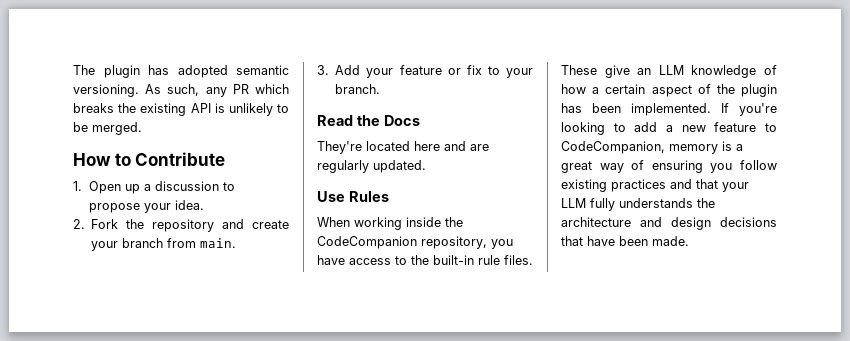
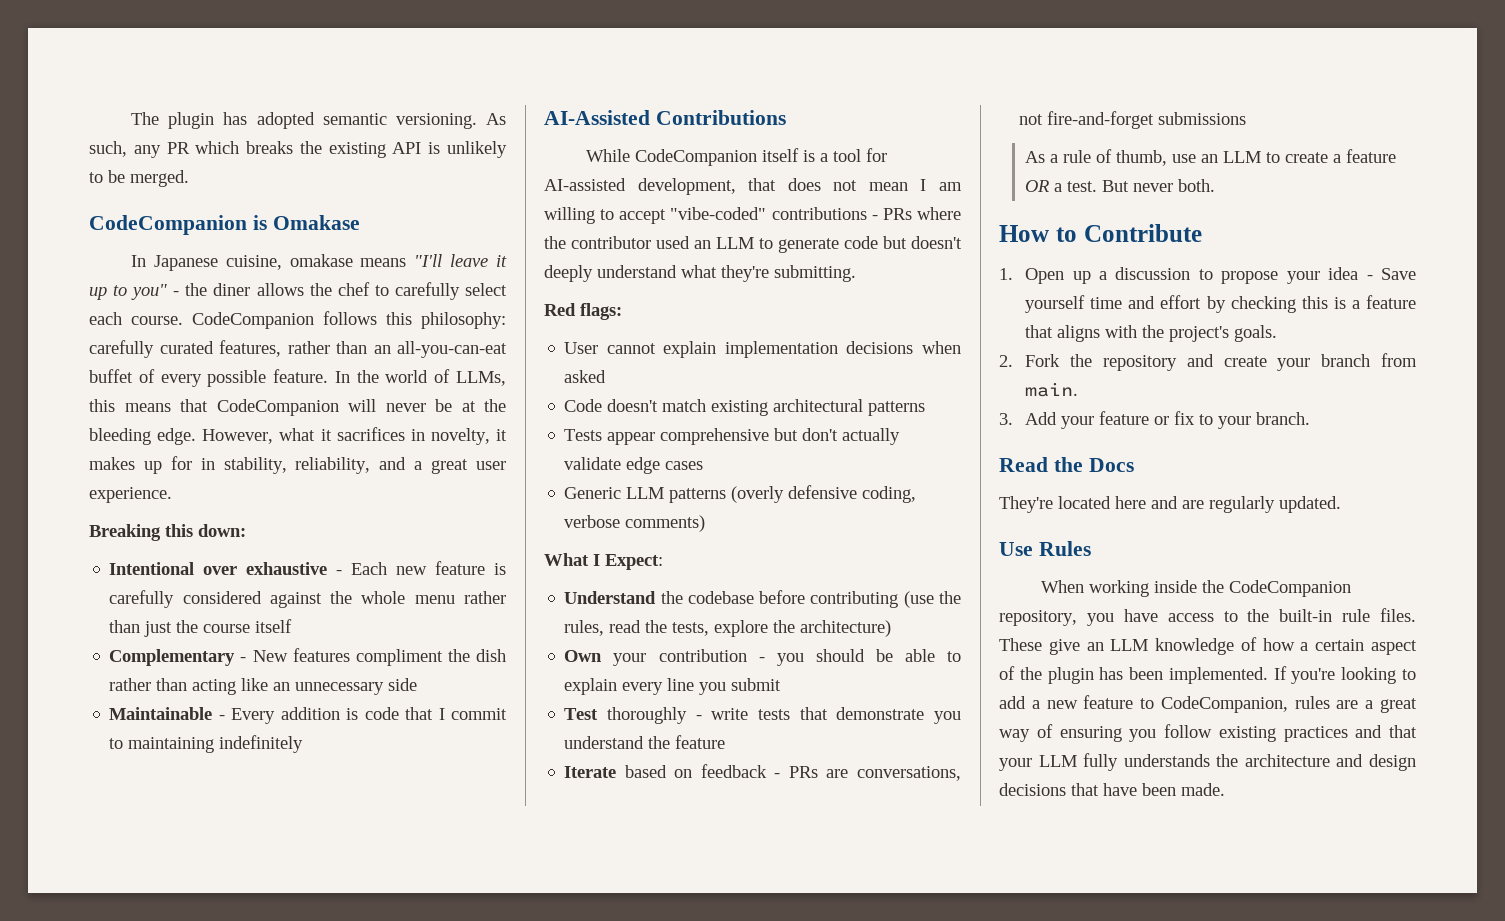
(142, 128) none -> [89,215,360,235] [131,254,507,271] [89,282,507,300] [89,311,506,329] [89,340,507,358] [89,369,506,387] [89,399,506,416] [89,427,507,445] [89,456,507,474] [89,487,172,503] [89,524,246,541] [109,561,506,575] [109,590,506,608] [109,619,293,637] [109,648,506,666] [109,678,418,695] [109,707,508,724] [109,735,304,753] [544,110,786,125] [586,148,888,166] [544,178,962,195] [544,207,961,224] [544,236,962,253] [544,265,856,282] [544,303,622,320] [564,341,961,358] [564,370,607,383] [564,399,926,416] [564,428,901,445] [564,457,704,474] [564,485,917,503] [564,515,706,532] [544,553,663,570] [564,590,961,608] [564,620,892,637] [564,649,961,666] [564,678,782,695] [564,707,961,724] [564,735,726,749] [564,764,961,781] [1019,111,1247,129] [1025,149,1397,166] [1025,179,1216,192] // CodeCompanion is Omakase // In Japanese cuisine, omakase means "I'll leave it up to you" - the diner allows the chef to carefully select each course. CodeCompanion follows this philosophy: carefully curated features, rather than an all-you-can-eat buffet of every possible feature. In the world of LLMs, this means that CodeCompanion will never be at the bleeding edge. However, what it sacrifices in novelty, it makes up for in stability, reliability, and a great user experience. // Breaking this down: // Intentional over exhaustive - Each new feature is carefully considered against the whole menu rather than just the course itself // Complementary - New features compliment the dish rather than acting like an unnecessary side // Maintainable - Every addition is code that I commit to maintaining indefinitely // AI-Assisted Contributions // While CodeCompanion itself is a tool for AI-assisted development, that does not mean I am willing to accept "vibe-coded" contributions - PRs where the contributor used an LLM to generate code but doesn't deeply understand what they're submitting. // Red flags: // User cannot explain implementation decisions when asked // Code doesn't match existing architectural patterns // Tests appear comprehensive but don't actually validate edge cases // Generic LLM patterns (overly defensive coding, verbose comments) // What I Expect: // Understand the codebase before contributing (use the rules, read the tests, explore the architecture) // Own your contribution - you should be able to explain every line you submit // Test thoroughly - write tests that demonstrate you understand the feature // Iterate based on feedback - PRs are conversations, not fire-and-forget submissions // As a rule of thumb, use an LLM to create a feature OR a test. But never both.
[174,200,204,210] idea. -> [1328,267,1416,280] [1025,295,1416,313] [1025,325,1278,342] idea - Save yourself time and effort by checking this is a feature that aligns with the project's goals.
[669,141,732,154] memory is -> [1294,696,1359,709] rules are

